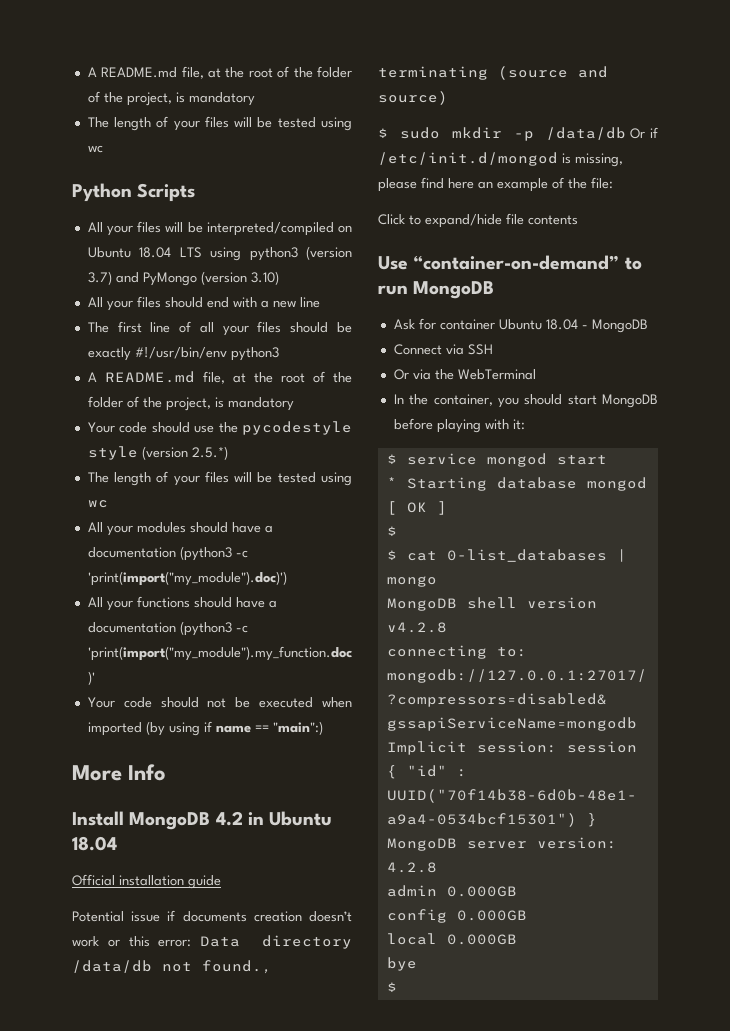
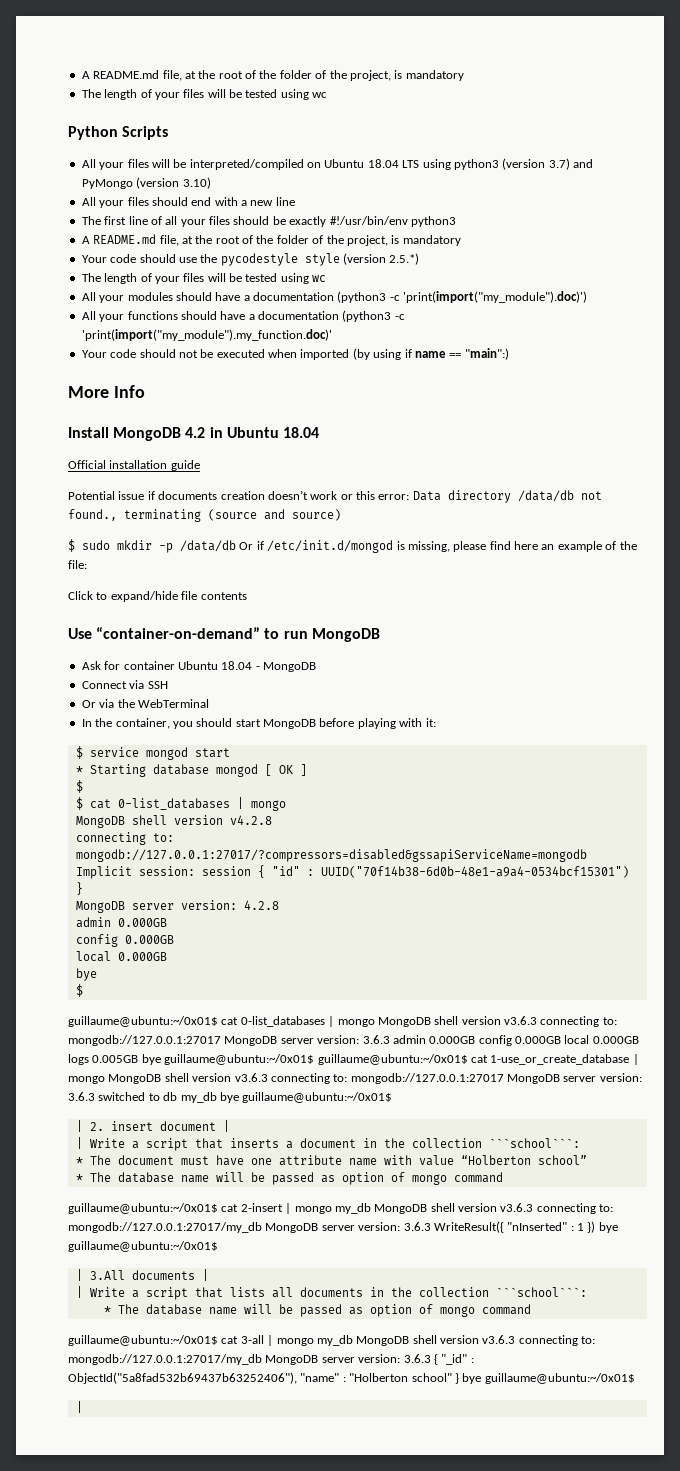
(397, 987) none -> [68,1016,617,1027] [68,1035,639,1046] [68,1054,639,1065] [68,1073,642,1084] [68,1092,393,1103] [75,1120,230,1132] [75,1137,580,1151] [75,1155,587,1166] [75,1172,503,1185] [68,1203,614,1214] [68,1221,618,1233] [68,1241,218,1252] [75,1269,209,1281] [75,1286,587,1300] [103,1304,531,1317] [68,1335,596,1346] [68,1354,474,1365] [68,1372,635,1384] [75,1401,83,1413] // guillaume@ubuntu:~/0x01$ cat 0-list_databases | mongo MongoDB shell version v3.6.3 connecting to: mongodb://127.0.0.1:27017 MongoDB server version: 3.6.3 admin 0.000GB config 0.000GB local 0.000GB logs 0.005GB bye guillaume@ubuntu:~/0x01$ guillaume@ubuntu:~/0x01$ cat 1-use_or_create_database | mongo MongoDB shell version v3.6.3 connecting to: mongodb://127.0.0.1:27017 MongoDB server version: 3.6.3 switched to db my_db bye guillaume@ubuntu:~/0x01$ // | 2. insert document | // | Write a script that inserts a document in the collection ```school```: // * The document must have one attribute name with value “Holberton school” // * The database name will be passed as option of mongo command // guillaume@ubuntu:~/0x01$ cat 2-insert | mongo my_db MongoDB shell version v3.6.3 connecting to: mongodb://127.0.0.1:27017/my_db MongoDB server version: 3.6.3 WriteResult({ "nInserted" : 1 }) bye guillaume@ubuntu:~/0x01$ // | 3.All documents | // | Write a script that lists all documents in the collection ```school```: // * The database name will be passed as option of mongo command // guillaume@ubuntu:~/0x01$ cat 3-all | mongo my_db MongoDB shell version v3.6.3 connecting to: mongodb://127.0.0.1:27017/my_db MongoDB server version: 3.6.3 { "_id" : ObjectId("5a8fad532b69437b63252406"), "name" : "Holberton school" } bye guillaume@ubuntu:~/0x01$ // |

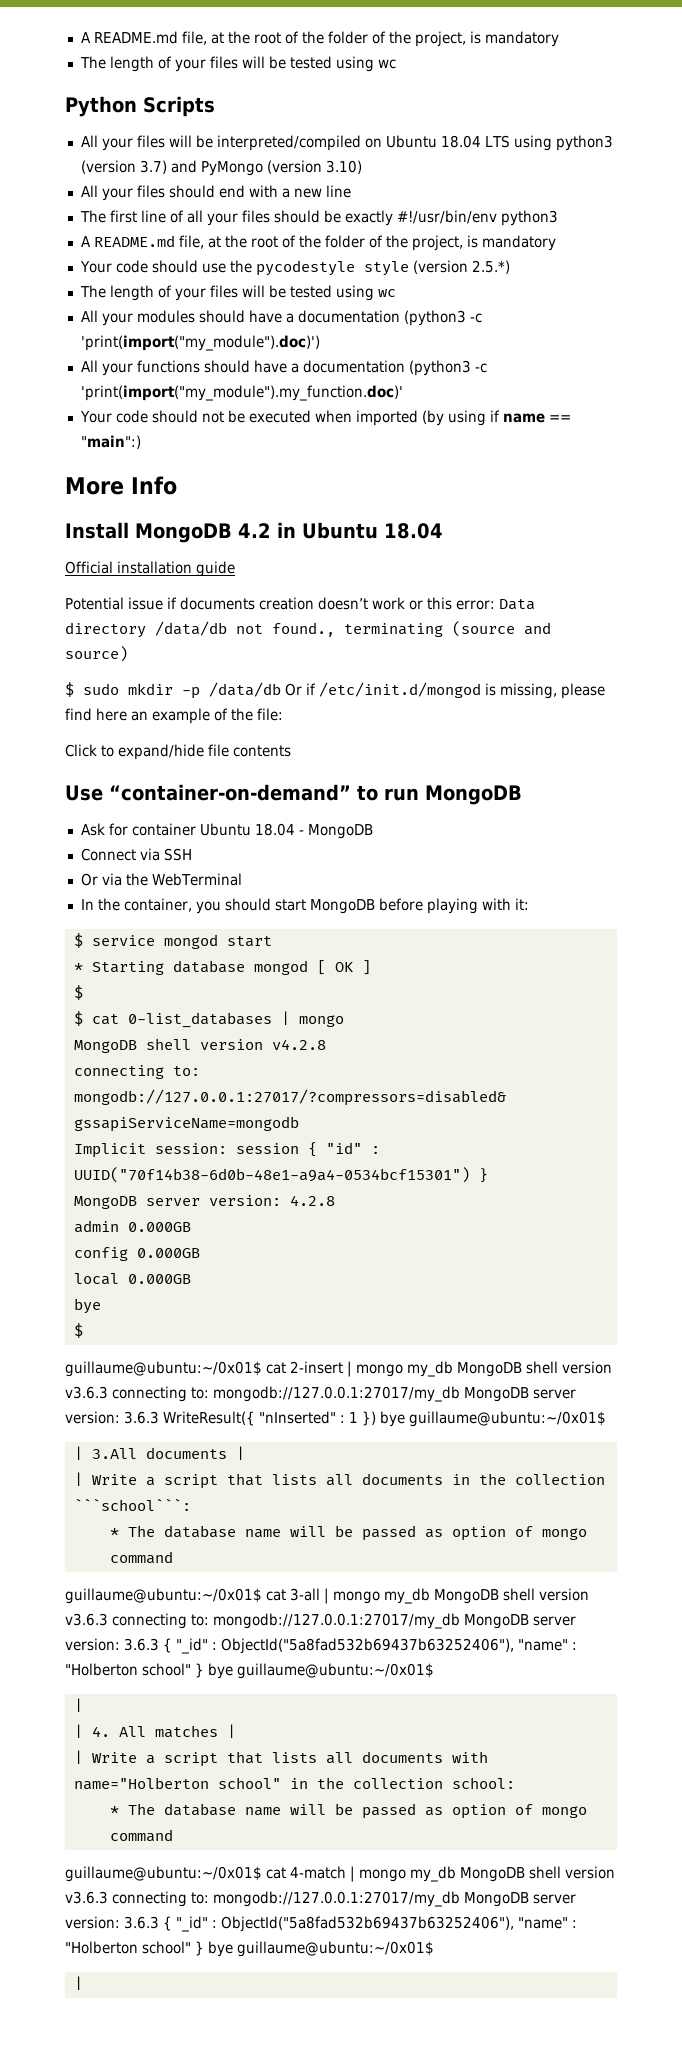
[68,1016,617,1027] [68,1035,639,1046] [68,1054,639,1065] [68,1073,642,1084] [68,1092,393,1103] [75,1120,230,1132] [75,1137,580,1151] [75,1155,587,1166] [75,1172,503,1185] // guillaume@ubuntu:~/0x01$ cat 0-list_databases | mongo MongoDB shell version v3.6.3 connecting to: mongodb://127.0.0.1:27017 MongoDB server version: 3.6.3 admin 0.000GB config 0.000GB local 0.000GB logs 0.005GB bye guillaume@ubuntu:~/0x01$ guillaume@ubuntu:~/0x01$ cat 1-use_or_create_database | mongo MongoDB shell version v3.6.3 connecting to: mongodb://127.0.0.1:27017 MongoDB server version: 3.6.3 switched to db my_db bye guillaume@ubuntu:~/0x01$ // | 2. insert document | // | Write a script that inserts a document in the collection ```school```: // * The document must have one attribute name with value “Holberton school” // * The database name will be passed as option of mongo command -> (83, 1330) none
(83, 1407) none -> [73,1724,236,1738] [73,1750,488,1767] [73,1777,515,1790] [109,1803,587,1819] [109,1829,173,1842] [65,1866,615,1882] [65,1891,576,1907] [65,1916,577,1932] [65,1941,434,1957] [73,1976,83,1990] // | 4. All matches | // | Write a script that lists all documents with name="Holberton school" in the collection school: // * The database name will be passed as option of mongo command // guillaume@ubuntu:~/0x01$ cat 4-match | mongo my_db MongoDB shell version v3.6.3 connecting to: mongodb://127.0.0.1:27017/my_db MongoDB server version: 3.6.3 { "_id" : ObjectId("5a8fad532b69437b63252406"), "name" : "Holberton school" } bye guillaume@ubuntu:~/0x01$ // |

